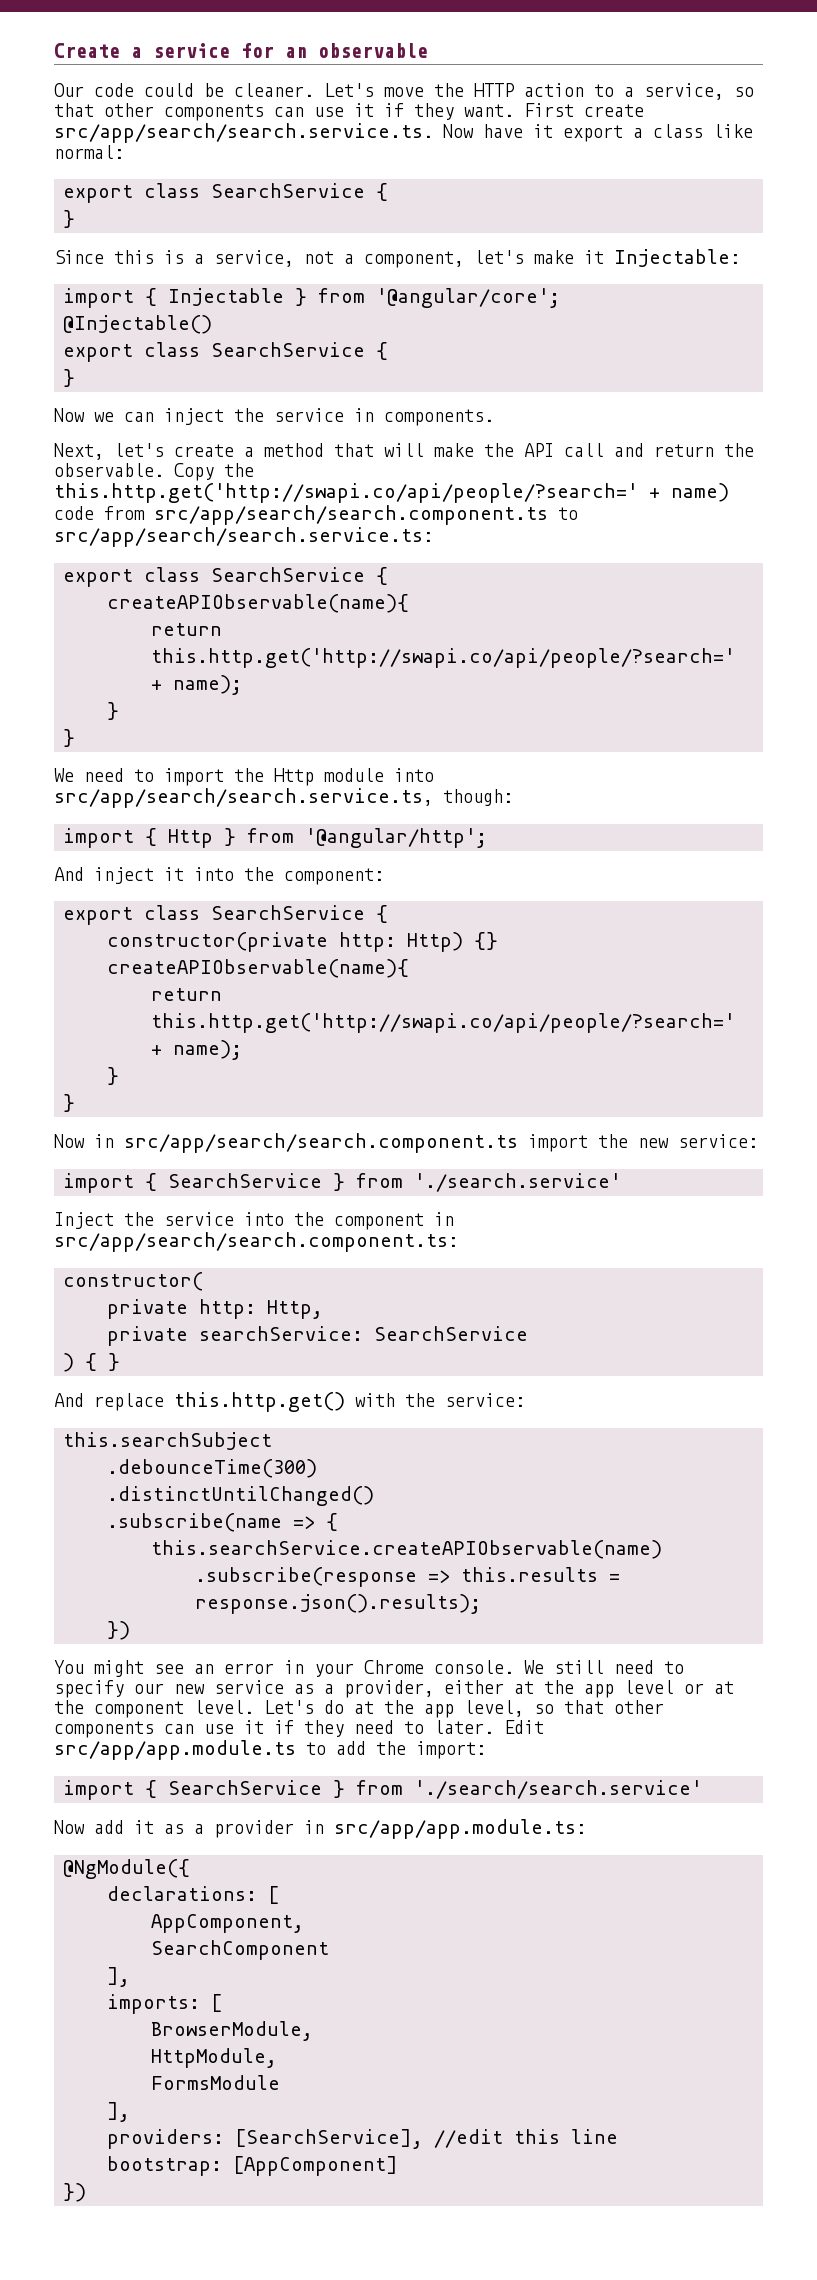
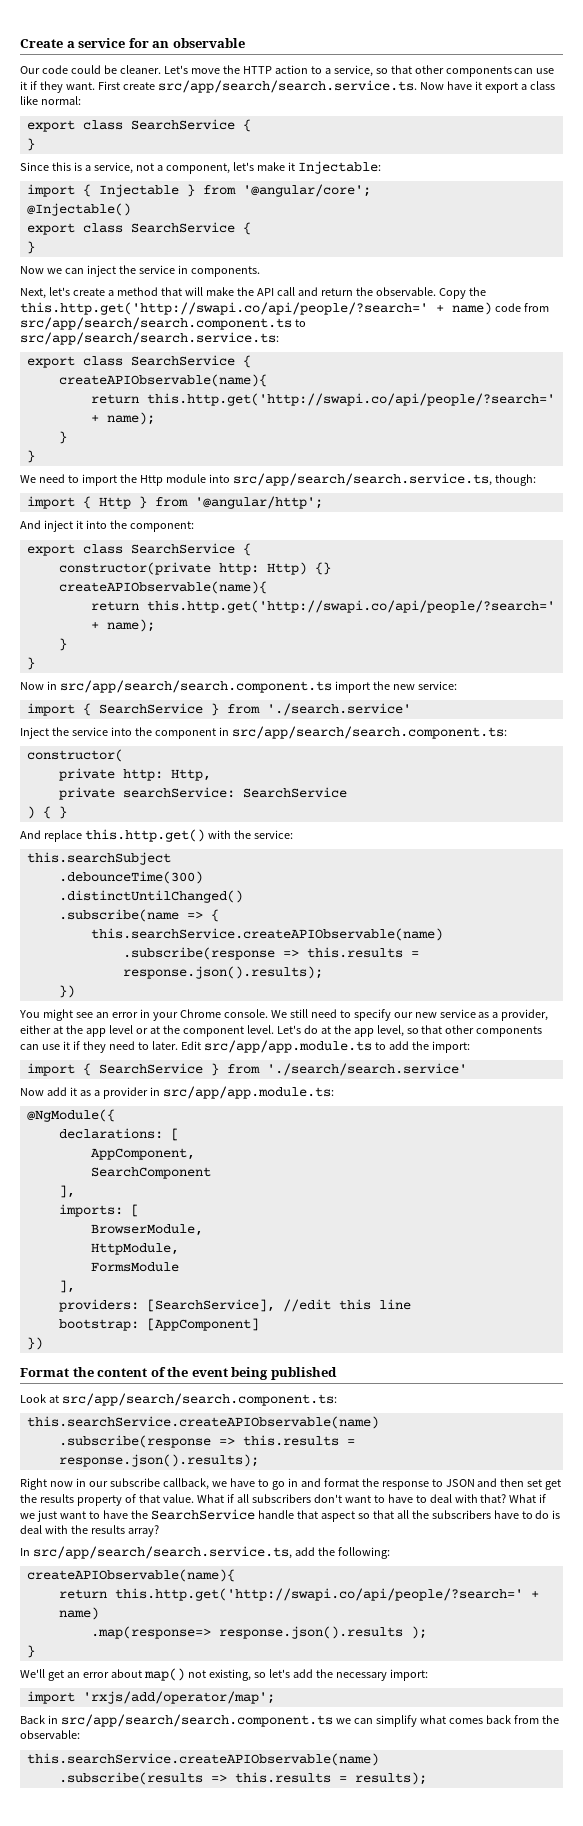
(86, 2192) none -> [20,1367,337,1380] [20,1393,337,1406] [26,1416,379,1429] [58,1435,355,1448] [58,1454,259,1467] [20,1478,562,1490] [20,1494,547,1506] [20,1509,561,1522] [20,1525,159,1537] [20,1546,390,1559] [26,1569,235,1582] [58,1588,539,1601] [58,1607,99,1620] [90,1626,427,1639] [26,1645,35,1658] [20,1668,428,1681] [26,1691,275,1704] [20,1714,559,1727] [20,1730,80,1739] [26,1753,379,1766] [58,1772,427,1785] // Format the content of the event being published // Look at src/app/search/search.component.ts: // this.searchService.createAPIObservable(name) // .subscribe(response => this.results = response.json().results); // Right now in our subscribe callback, we have to go in and format the response to JSON and then set get the results property of that value. What if all subscribers don't want to have to deal with that? What if we just want to have the SearchService handle that aspect so that all the subscribers have to do is deal with the results array? // In src/app/search/search.service.ts, add the following: // createAPIObservable(name){ // return this.http.get('http://swapi.co/api/people/?search=' + name) // .map(response=> response.json().results ); // } // We'll get an error about map() not existing, so let's add the necessary import: // import 'rxjs/add/operator/map'; // Back in src/app/search/search.component.ts we can simplify what comes back from the observable: // this.searchService.createAPIObservable(name) // .subscribe(results => this.results = results);

